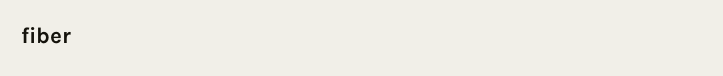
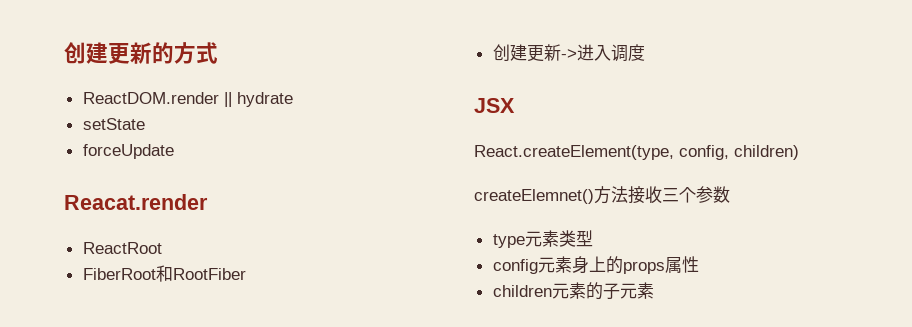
[21,27,71,44] fiber -> [64,42,218,64] [82,92,293,107] [82,118,145,130] [82,144,174,159] [64,194,208,210] [82,242,162,254] [82,265,246,282] [492,44,645,62] [474,98,515,113] [474,145,799,160] [474,186,730,204] [492,230,593,248] [492,256,699,274] [492,282,654,300] 创建更新的方式 // ReactDOM.render || hydrate // setState // forceUpdate // Reacat.render // ReactRoot // FiberRoot和RootFiber // 创建更新->进入调度 // JSX // React.createElement(type, config, children) // createElemnet()方法接收三个参数 // type元素类型 // config元素身上的props属性 // children元素的子元素

